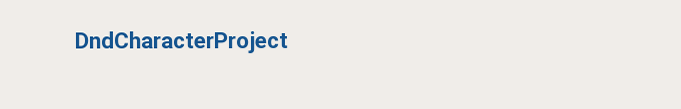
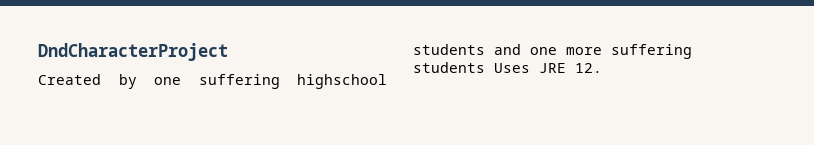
(288, 42) none -> [38,74,387,89] [413,44,692,59] [413,62,602,73] // Created by one suffering highschool students and one more suffering students Uses JRE 12.

